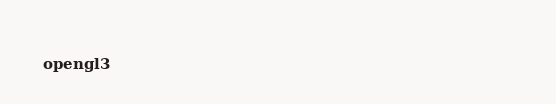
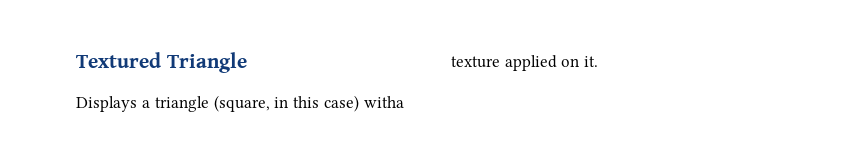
[43,58,110,72] opengl3 -> [76,52,247,73] [76,95,404,112] [451,55,598,71] Textured Triangle // Displays a triangle (square, in this case) witha texture applied on it.

